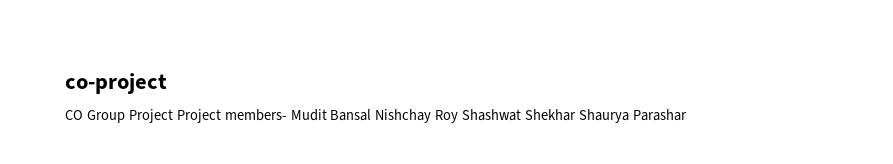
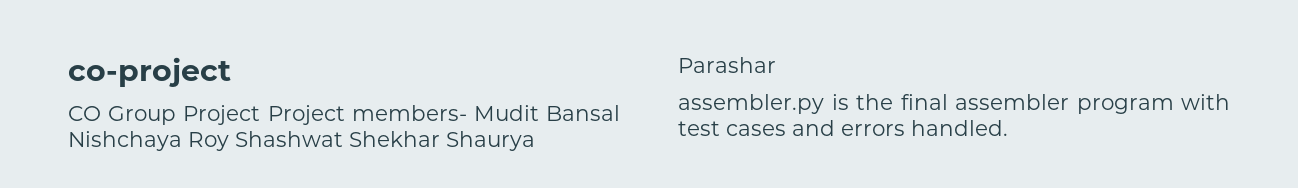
[375,109,432,123] Nishchay -> [68,131,182,151] Nishchaya
(687, 115) none -> [678,94,1230,114] [678,120,1008,136] // assembler.py is the final assembler program with test cases and errors handled.

